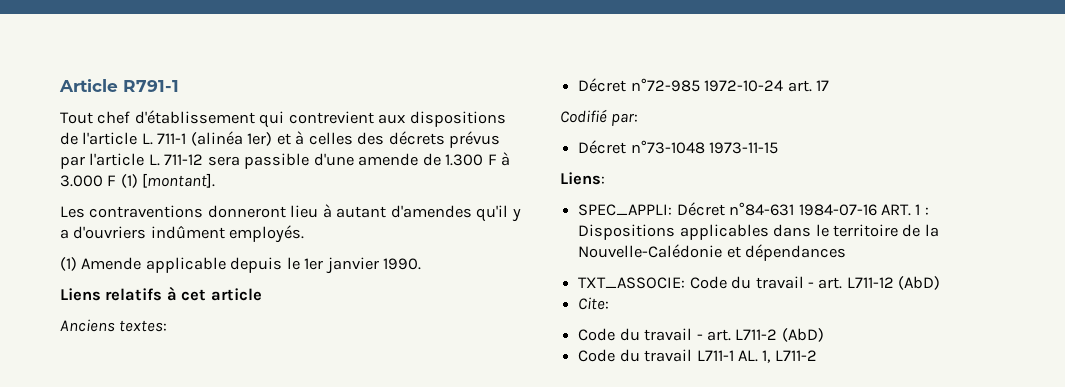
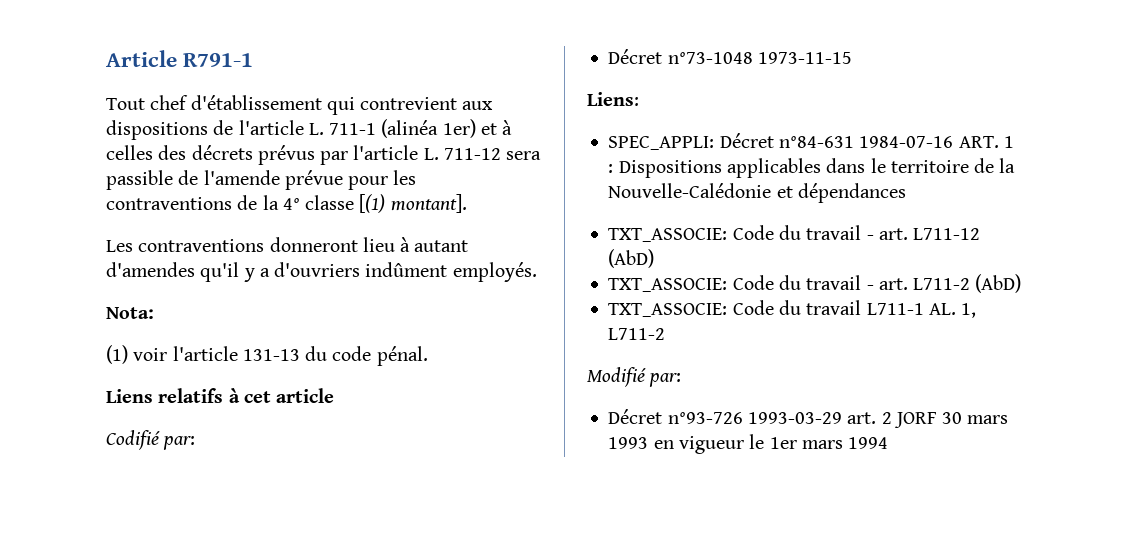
[313,152,511,166] [60,173,216,188] d'une amende de 1.300 F à 3.000 F (1) [montant]. -> [178,170,417,190] [106,194,467,213] de l'amende prévue pour les contraventions de la 4° classe [(1) montant].
[60,257,422,274] // (1) Amende applicable depuis le 1er janvier 1990. -> [106,307,154,319] [106,345,428,366] // Nota: // (1) voir l'article 131-13 du code pénal.
[60,319,168,332] [578,78,829,92] // Anciens textes: // Décret n°72-985 1972-10-24 art. 17 -> (335, 395) none
[578,297,610,310] Cite: // -> [608,278,728,292] TXT_ASSOCIE:
(824, 335) none -> [608,303,728,317] TXT_ASSOCIE:
(817, 355) none -> [587,367,682,387] [608,409,1009,428] [608,434,889,454] // Modifié par: // Décret n°93-726 1993-03-29 art. 2 JORF 30 mars 1993 en vigueur le 1er mars 1994

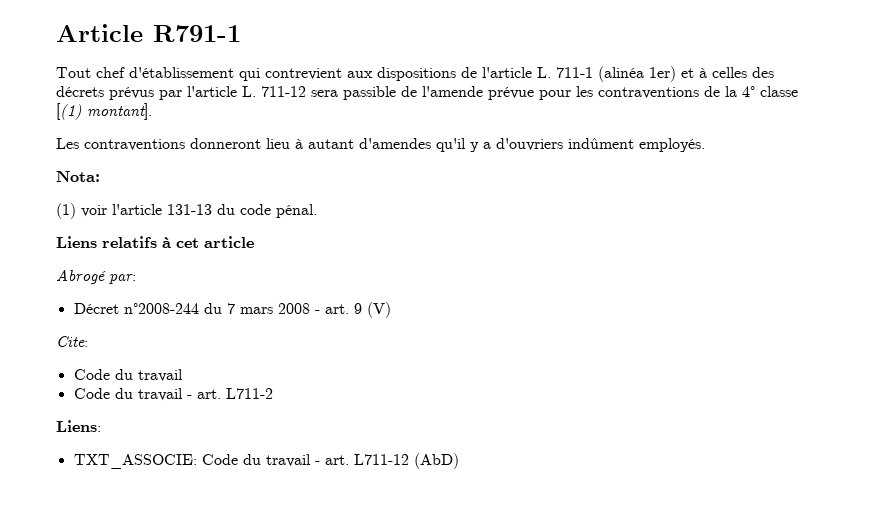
[106,430,196,450] [608,49,852,64] [587,92,639,106] [608,133,1014,150] [608,158,1016,178] [608,183,906,203] Codifié par: // Décret n°73-1048 1973-11-15 // Liens: // SPEC_APPLI: Décret n°84-631 1984-07-16 ART. 1 : Dispositions applicables dans le territoire de la Nouvelle-Calédonie et dépendances -> [56,269,136,284] [73,302,391,318] [56,336,88,347] [73,369,183,382] [73,388,273,401] [56,420,101,432] Abrogé par: // Décret n°2008-244 du 7 mars 2008 - art. 9 (V) // Cite: // Code du travail // Code du travail - art. L711-2 // Liens:
[608,274,1022,293] [608,300,977,318] [608,328,666,340] [587,367,682,387] [608,409,1009,428] [608,434,889,454] // TXT_ASSOCIE: Code du travail - art. L711-2 (AbD) // TXT_ASSOCIE: Code du travail L711-1 AL. 1, L711-2 // Modifié par: // Décret n°93-726 1993-03-29 art. 2 JORF 30 mars 1993 en vigueur le 1er mars 1994 -> (459, 461) none

